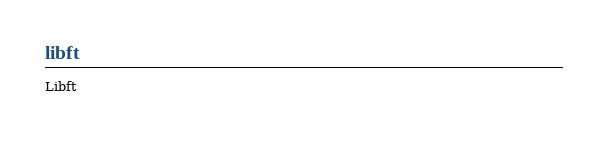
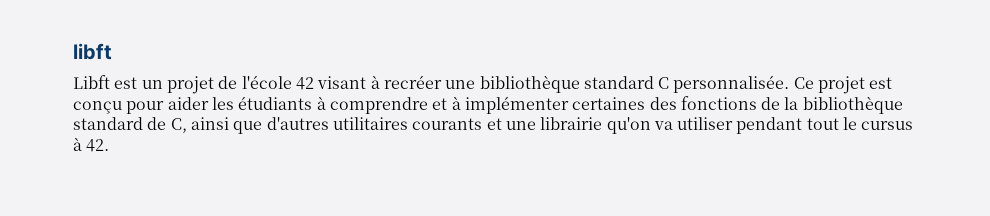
(77, 86) none -> [114,75,893,94] [73,96,903,114] [73,117,914,134] [73,137,110,152] est un projet de l'école 42 visant à recréer une bibliothèque standard C personnalisée. Ce projet est conçu pour aider les étudiants à comprendre et à implémenter certaines des fonctions de la bibliothèque standard de C, ainsi que d'autres utilitaires courants et une librairie qu'on va utiliser pendant tout le cursus à 42.

